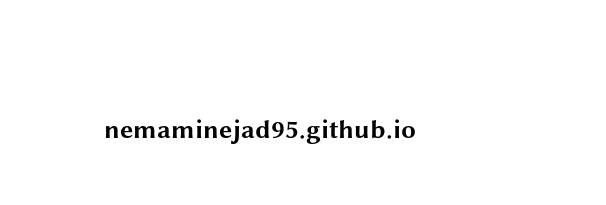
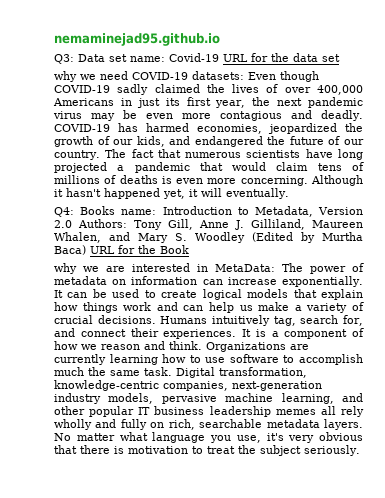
(416, 131) none -> [54,53,340,64] [54,71,319,82] [54,84,363,95] [53,97,363,108] [53,110,364,121] [54,123,363,134] [54,136,364,147] [54,149,363,160] [54,162,364,173] [54,175,363,186] [54,188,289,199] [54,206,363,217] [54,219,363,230] [54,232,363,243] [54,245,189,255] [54,263,364,274] [54,276,364,287] [54,289,364,300] [54,302,364,313] [54,315,364,326] [54,328,364,339] [54,341,309,352] [54,354,364,365] [54,367,307,378] [54,380,322,391] [54,393,363,404] [54,406,364,417] [54,419,363,430] [54,432,363,443] [54,445,360,456] // Q3: Data set name: Covid-19 URL for the data set // why we need COVID-19 datasets: Even though COVID-19 sadly claimed the lives of over 400,000 Americans in just its first year, the next pandemic virus may be even more contagious and deadly. COVID-19 has harmed economies, jeopardized the growth of our kids, and endangered the future of our country. The fact that numerous scientists have long projected a pandemic that would claim tens of millions of deaths is even more concerning. Although it hasn't happened yet, it will eventually. // Q4: Books name: Introduction to Metadata, Version 2.0 Authors: Tony Gill, Anne J. Gilliland, Maureen Whalen, and Mary S. Woodley (Edited by Murtha Baca) URL for the Book // why we are interested in MetaData: The power of metadata on information can increase exponentially. It can be used to create logical models that explain how things work and can help us make a variety of crucial decisions. Humans intuitively tag, search for, and connect their experiences. It is a component of how we reason and think. Organizations are currently learning how to use software to accomplish much the same task. Digital transformation, knowledge-centric companies, next-generation industry models, pervasive machine learning, and other popular IT business leadership memes all rely wholly and fully on rich, searchable metadata layers. No matter what language you use, it's very obvious that there is motivation to treat the subject seriously.

